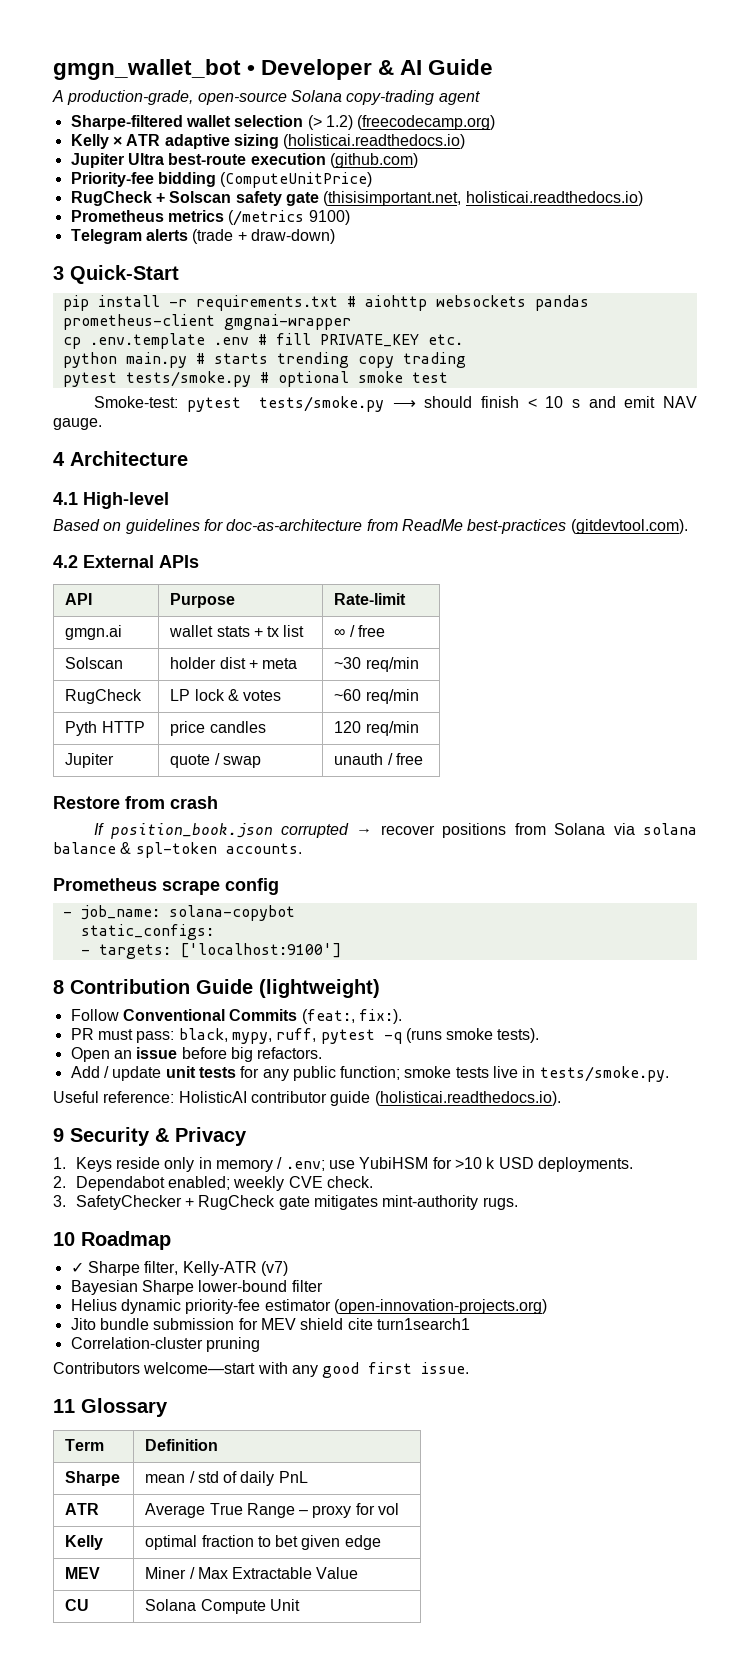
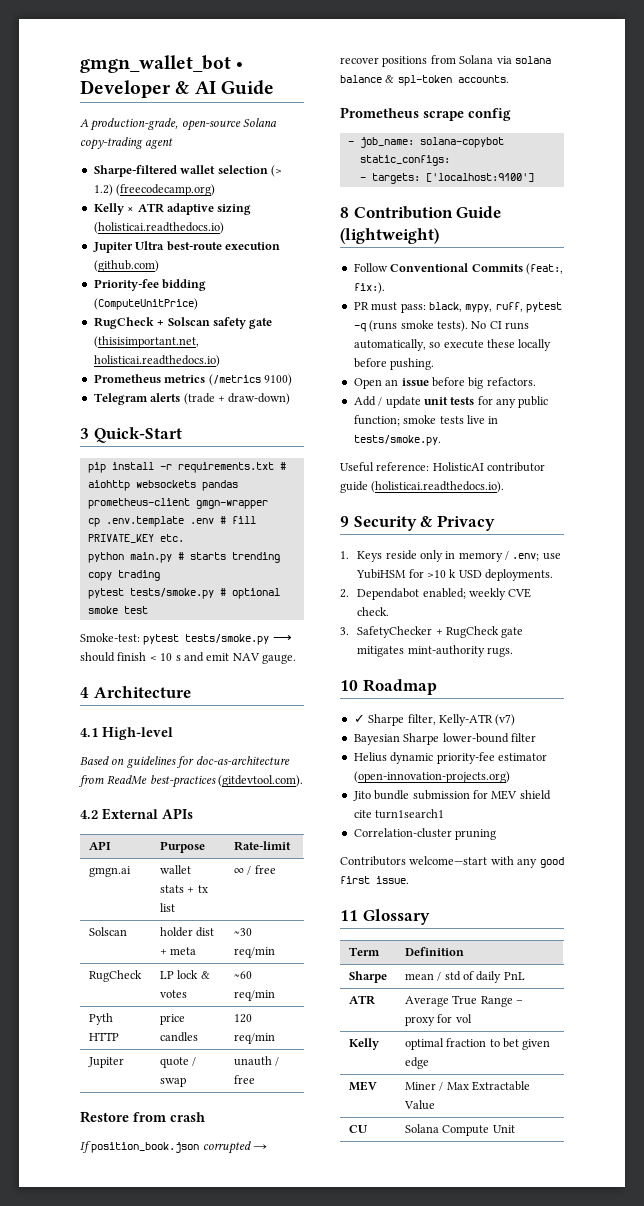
[223,314,351,330] gmgnai-wrapper -> [195,500,268,509] gmgn-wrapper
(540, 1035) none -> [471,321,529,330] [353,339,552,351] [353,358,435,370] No CI runs automatically, so execute these locally before pushing.

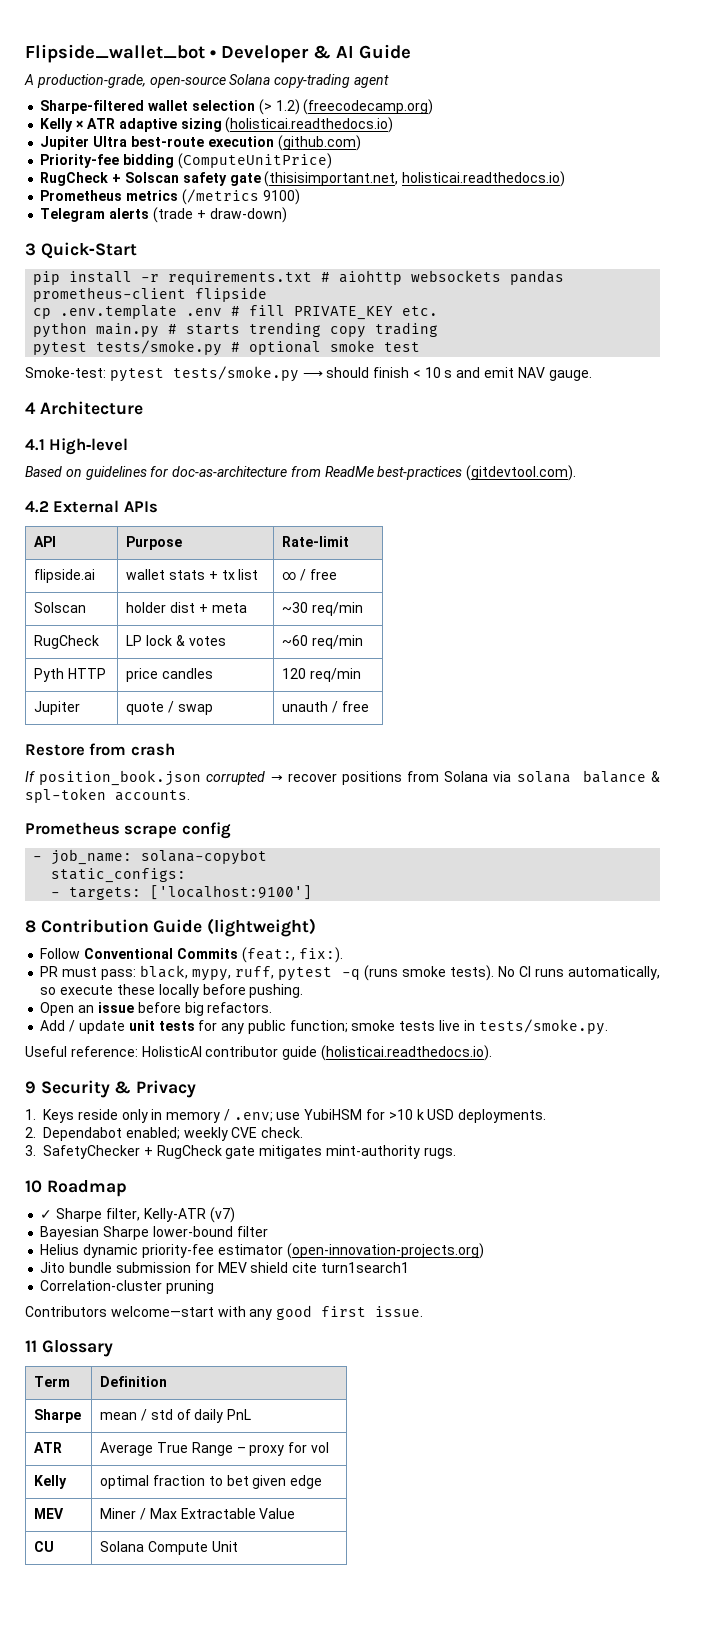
[80,55,231,73] gmgn_wallet_bot -> [25,44,205,63] Flipside_wallet_bot
[195,500,268,509] gmgn-wrapper -> [195,287,268,302] flipside
[88,866,131,877] gmgn.ai -> [34,569,96,583] flipside.ai

